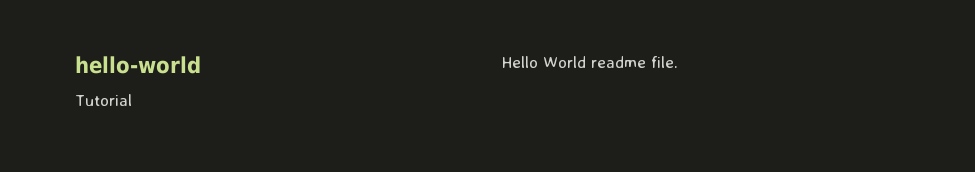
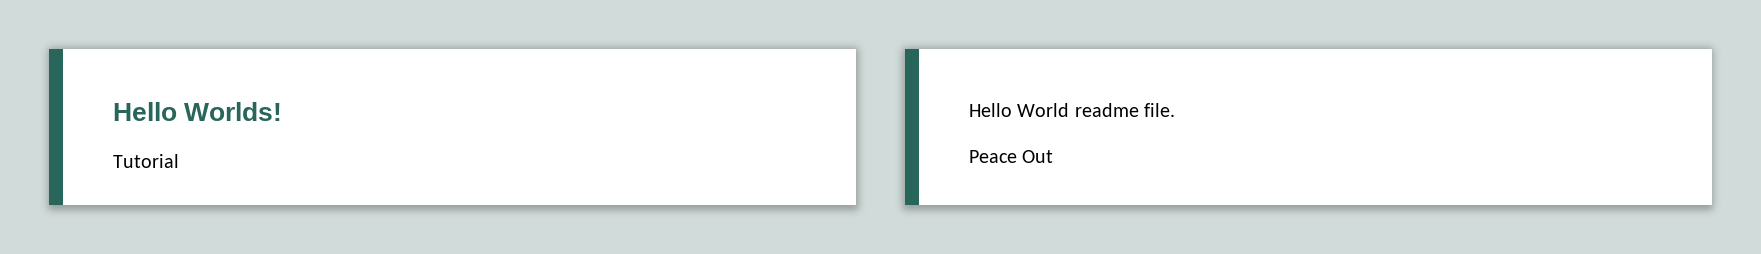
[75,56,201,74] hello-world -> [113,102,283,121] Hello Worlds!
(678, 62) none -> [969,150,1054,163] // Peace Out

